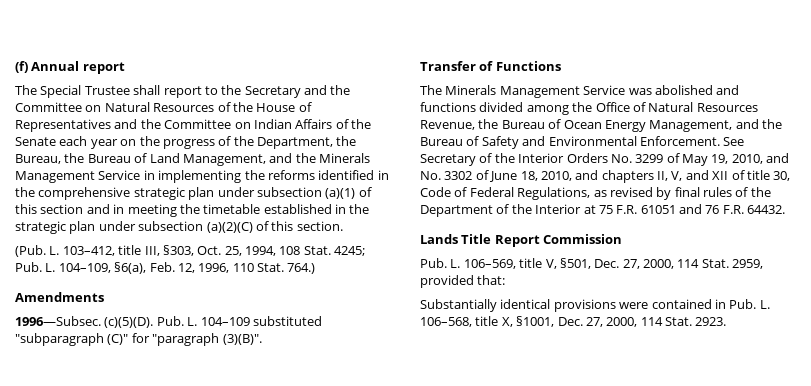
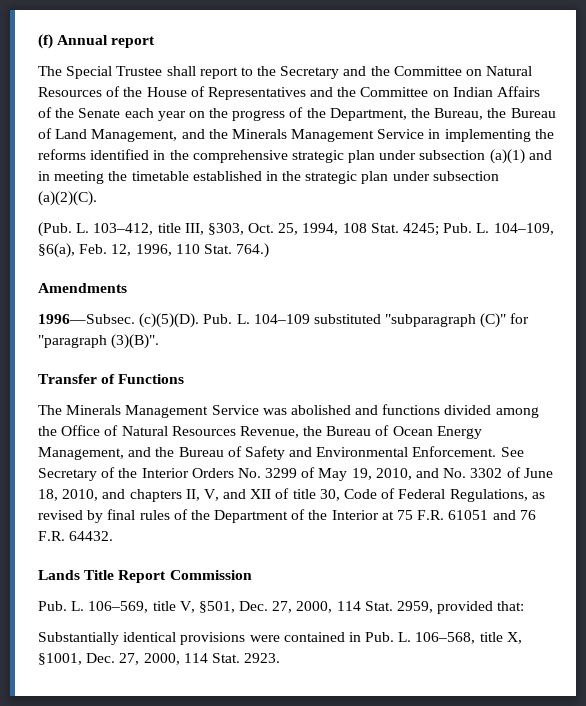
[358,187,372,197] [15,204,84,214] of this section -> (525, 156) none
[206,221,343,233] (a)(2)(C) of this section. -> [38,191,97,206] (a)(2)(C).

